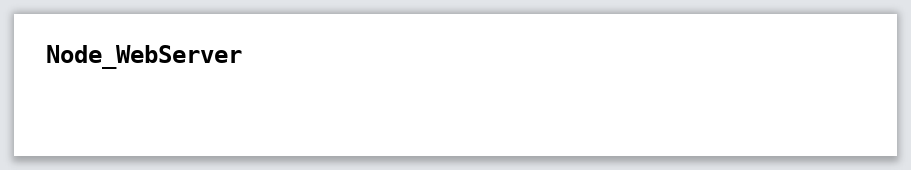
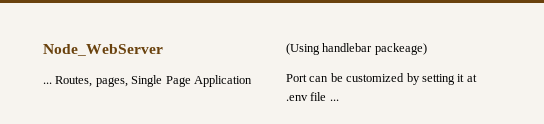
(242, 57) none -> [43,75,252,87] [286,43,427,55] [286,73,477,85] [286,92,339,101] // ... Routes, pages, Single Page Application (Using handlebar packeage) // Port can be customized by setting it at .env file ...

